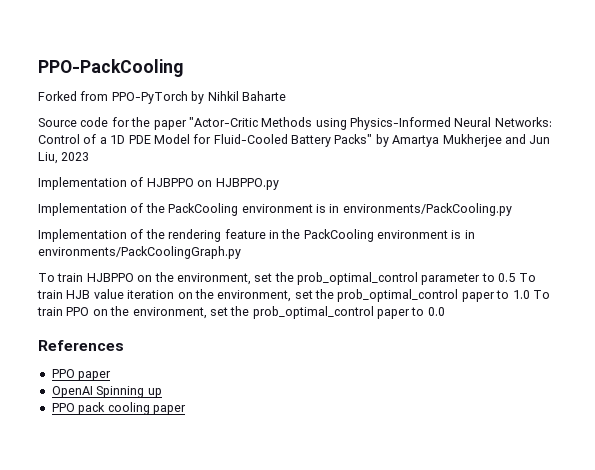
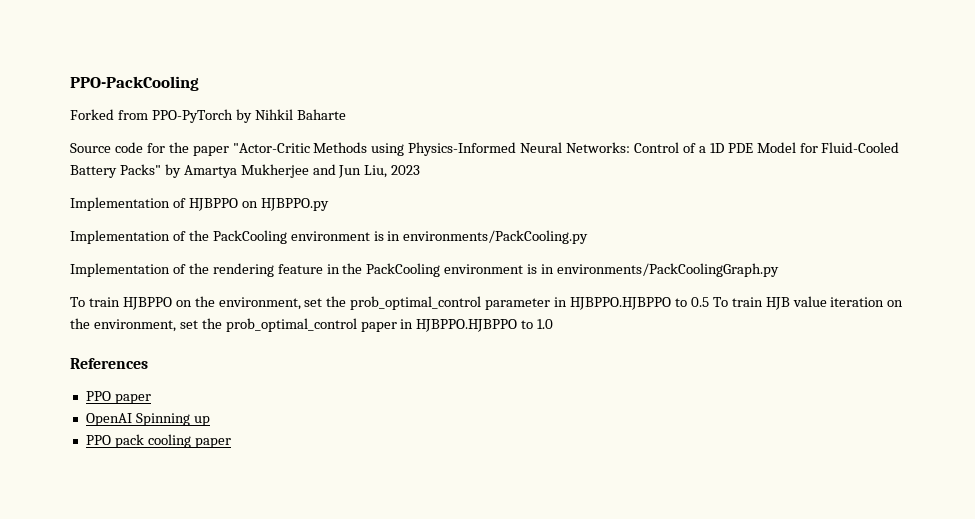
(481, 279) none -> [554,297,672,310] in HJBPPO.HJBPPO
(495, 297) none -> [400,319,518,332] in HJBPPO.HJBPPO
[532,290,550,299] [37,306,445,319] To train PPO on the environment, set the prob_optimal_control paper to 0.0 -> (554, 324) none

